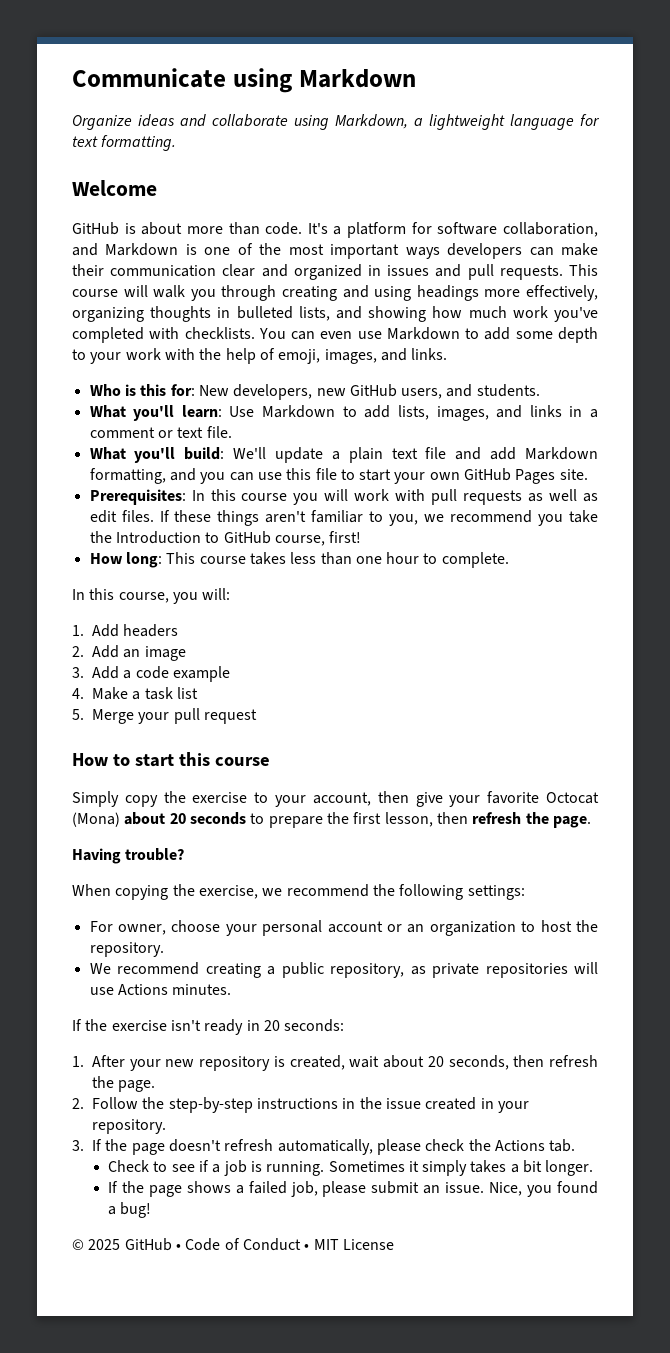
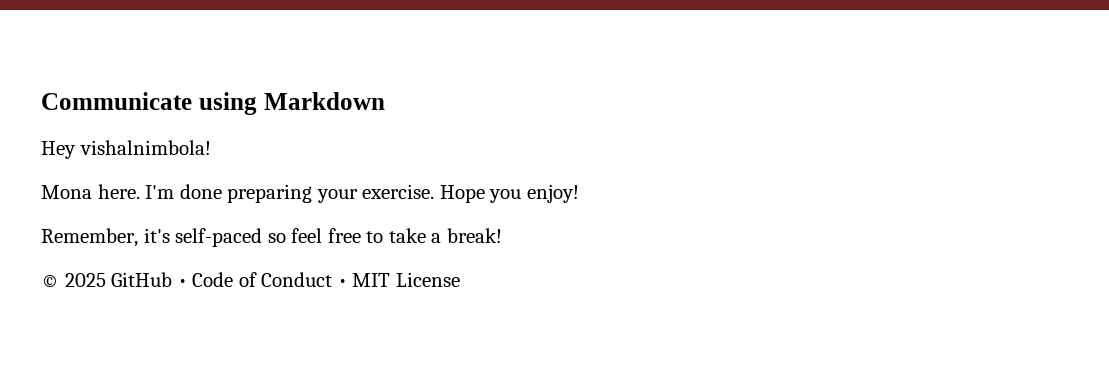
[72,114,600,130] [72,135,177,151] [72,180,157,196] [72,222,598,238] [72,243,598,259] [72,264,598,280] [72,285,599,301] [72,306,598,322] [72,327,598,343] [72,348,448,364] [89,384,540,400] [89,405,599,421] [89,426,232,438] [89,447,599,463] [89,468,588,484] [89,489,598,505] [89,510,598,526] [89,531,362,546] [89,552,509,568] [72,588,231,604] [72,624,179,637] [72,645,186,661] [72,666,230,682] [72,687,198,700] [72,708,257,724] [72,752,270,767] [72,791,599,807] [72,812,591,828] [72,848,185,864] [72,884,525,900] [89,920,598,936] [89,942,164,957] [89,962,598,978] [89,984,232,995] [72,1019,345,1035] [72,1055,599,1071] [92,1076,156,1092] [72,1097,529,1113] [92,1119,166,1134] [72,1139,576,1155] [107,1160,594,1176] [107,1181,598,1197] [107,1202,152,1218] Organize ideas and collaborate using Markdown, a lightweight language for text formatting. // Welcome // GitHub is about more than code. It's a platform for software collaboration, and Markdown is one of the most important ways developers can make their communication clear and organized in issues and pull requests. This course will walk you through creating and using headings more effectively, organizing thoughts in bulleted lists, and showing how much work you've completed with checklists. You can even use Markdown to add some depth to your work with the help of emoji, images, and links. // Who is this for: New developers, new GitHub users, and students. // What you'll learn: Use Markdown to add lists, images, and links in a comment or text file. // What you'll build: We'll update a plain text file and add Markdown formatting, and you can use this file to start your own GitHub Pages site. // Prerequisites: In this course you will work with pull requests as well as edit files. If these things aren't familiar to you, we recommend you take the Introduction to GitHub course, first! // How long: This course takes less than one hour to complete. // In this course, you will: // 1. Add headers // 2. Add an image // 3. Add a code example // 4. Make a task list // 5. Merge your pull request // How to start this course // Simply copy the exercise to your account, then give your favorite Octocat (Mona) about 20 seconds to prepare the first lesson, then refresh the page. // Having trouble? // When copying the exercise, we recommend the following settings: // For owner, choose your personal account or an organization to host the repository. // We recommend creating a public repository, as private repositories will use Actions minutes. // If the exercise isn't ready in 20 seconds: // 1. After your new repository is created, wait about 20 seconds, then refresh the page. // 2. Follow the step-by-step instructions in the issue created in your repository. // 3. If the page doesn't refresh automatically, please check the Actions tab. // Check to see if a job is running. Sometimes it simply takes a bit longer. // If the page shows a failed job, please submit an issue. Nice, you found a bug! -> [41,140,211,159] [41,184,579,203] [41,228,502,247] Hey vishalnimbola! // Mona here. I'm done preparing your exercise. Hope you enjoy! // Remember, it's self-paced so feel free to take a break!

